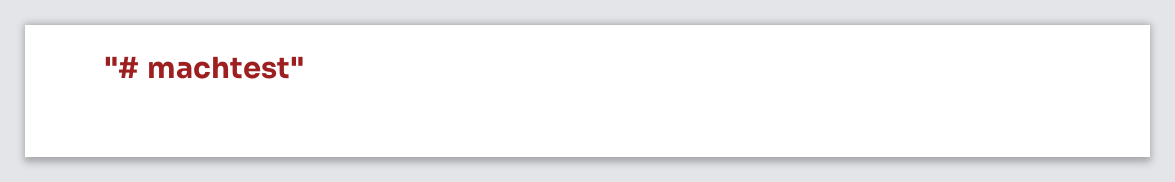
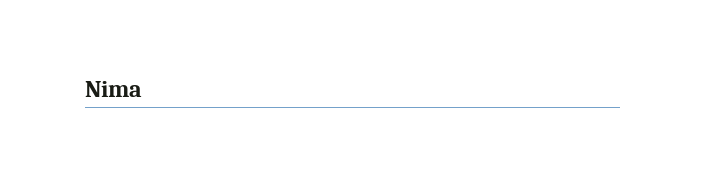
[104,56,304,79] "# machtest" -> [85,81,142,97] Nima

